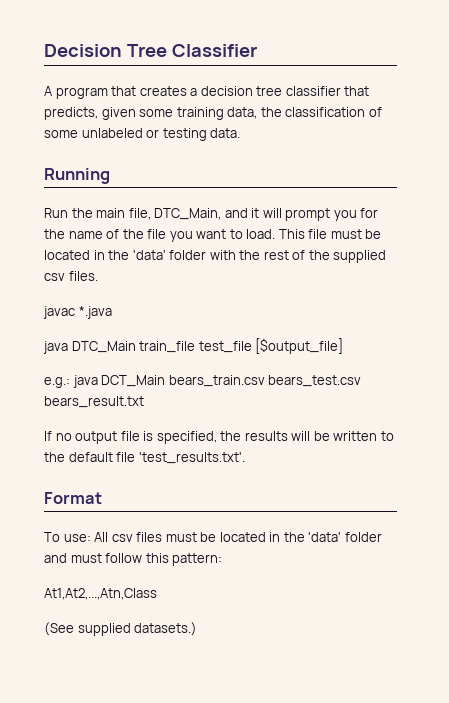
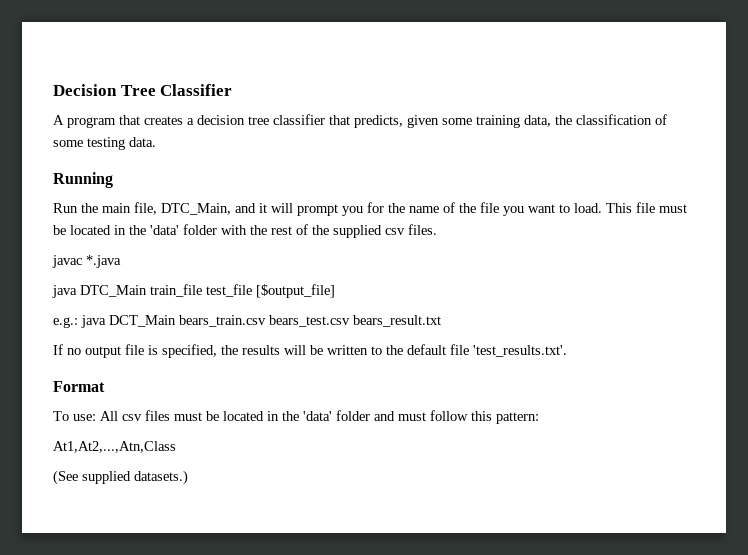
[81,128,160,138] unlabeled or -> (83, 143) none

